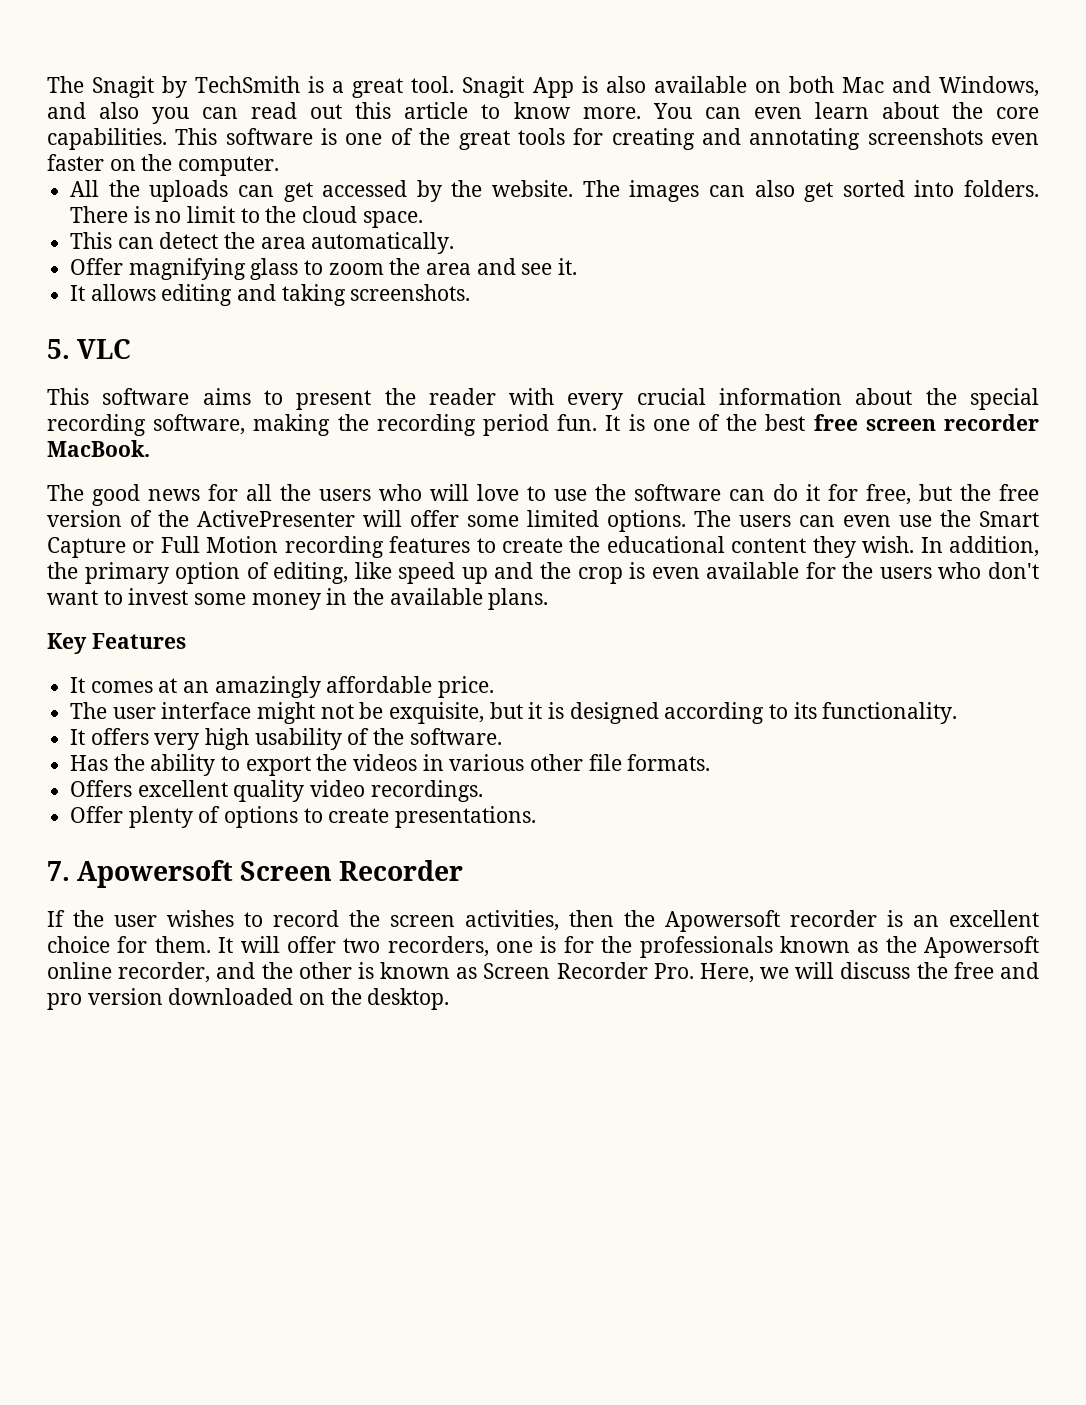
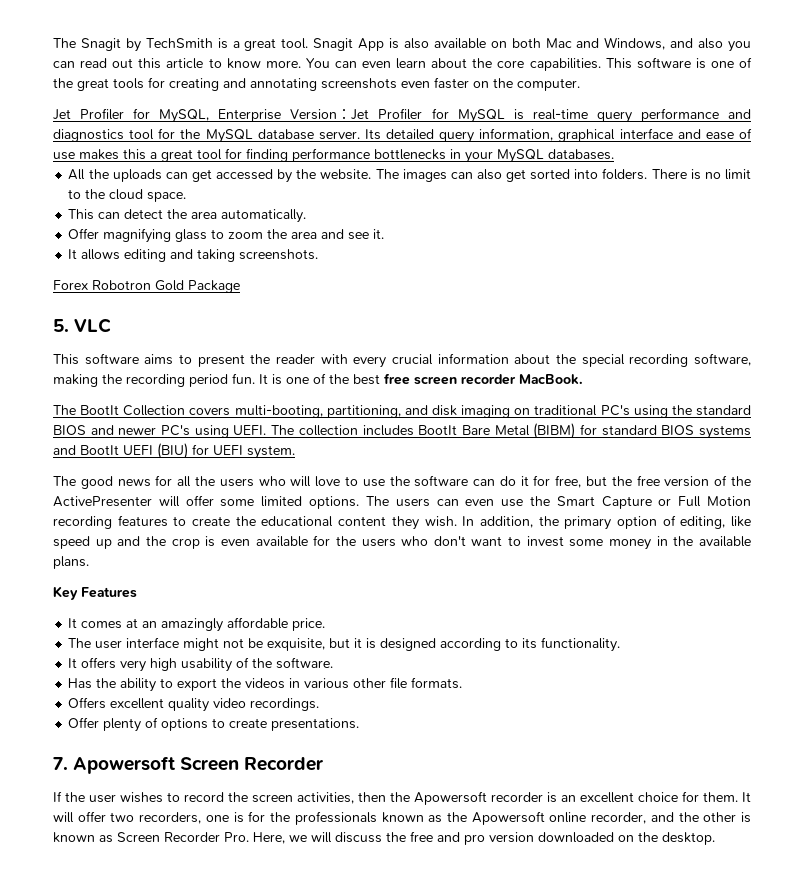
(280, 166) none -> [53,108,752,123] [53,128,752,143] [53,148,614,163] // Jet Profiler for MySQL, Enterprise Version：Jet Profiler for MySQL is real-time query performance and diagnostics tool for the MySQL database server. Its detailed query information, graphical interface and ease of use makes this a great tool for finding performance bottlenecks in your MySQL databases.
(471, 292) none -> [53,280,240,293] // Forex Robotron Gold Package
(150, 448) none -> [53,405,751,418] [53,423,751,439] [53,443,295,459] // The BootIt Collection covers multi-booting, partitioning, and disk imaging on traditional PC's using the standard BIOS and newer PC's using UEFI. The collection includes BootIt Bare Metal (BIBM) for standard BIOS systems and BootIt UEFI (BIU) for UEFI system.

